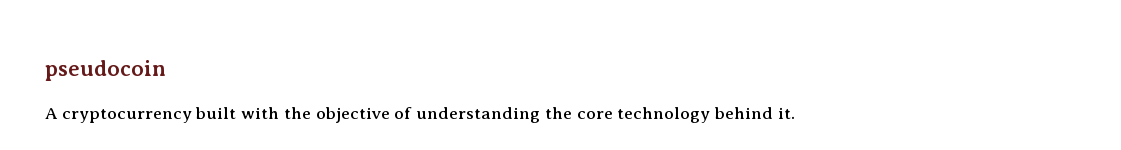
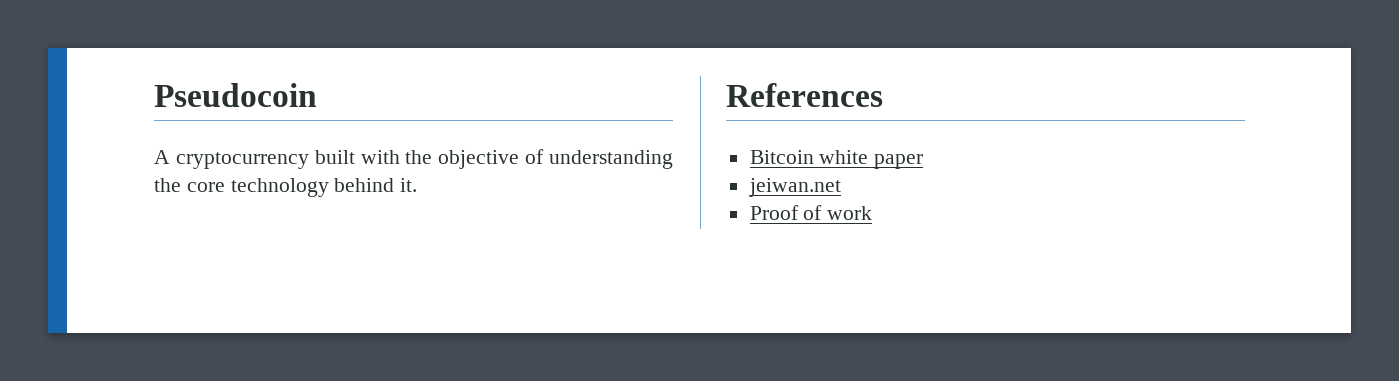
[45,60,166,81] pseudocoin -> [154,83,317,107] Pseudocoin
(795, 113) none -> [726,83,883,107] [749,150,924,169] [748,178,841,197] [749,205,873,220] // References // Bitcoin white paper // jeiwan.net // Proof of work

